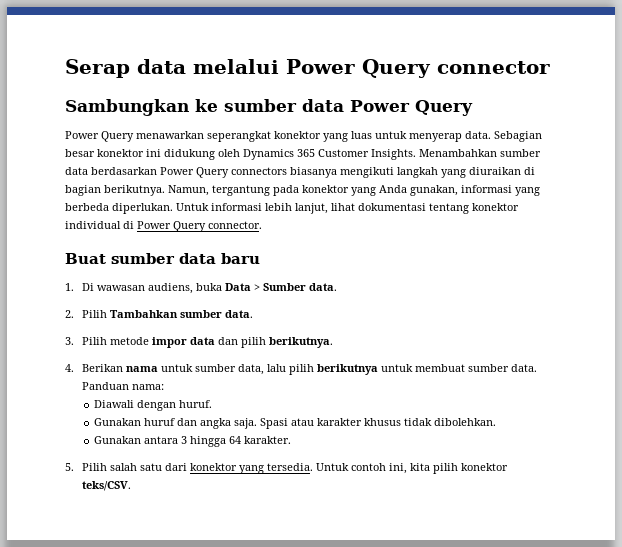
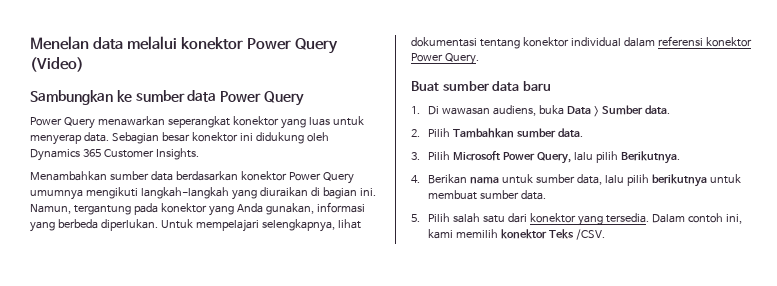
[65,59,130,78] Serap -> [30,36,89,50] Menelan
[286,59,550,78] Power Query connector -> [181,37,339,54] [30,57,84,72] konektor Power Query (Video)
(416, 154) none -> (199, 154) //
[160,167,438,178] Power Query connectors biasanya mengikuti langkah -> [240,171,354,184] [30,187,229,200] konektor Power Query umumnya mengikuti langkah-langkah
[104,185,165,196] berikutnya. -> [359,188,376,196] ini.
[211,203,328,214] informasi lebih lanjut, -> [195,219,335,232] mempelajari selengkapnya,
[123,221,262,232] di Power Query connector. -> [623,36,752,47] [411,53,479,65] dalam referensi konektor Power Query.
[109,337,333,348] metode impor data dan pilih berikutnya. -> [452,151,680,164] Microsoft Power Query, lalu pilih Berikutnya.
[81,382,164,390] [93,400,212,411] [93,418,496,429] [93,436,291,447] Panduan nama: // Diawali dengan huruf. // Gunakan huruf dan angka saja. Spasi atau karakter khusus tidak dibolehkan. // Gunakan antara 3 hingga 64 karakter. -> (546, 195) none
[315,463,349,471] Untuk -> [651,214,685,223] Dalam
[409,463,508,474] [81,481,131,491] kita pilih konektor teks/CSV. -> [427,229,605,240] kami memilih konektor Teks /CSV.

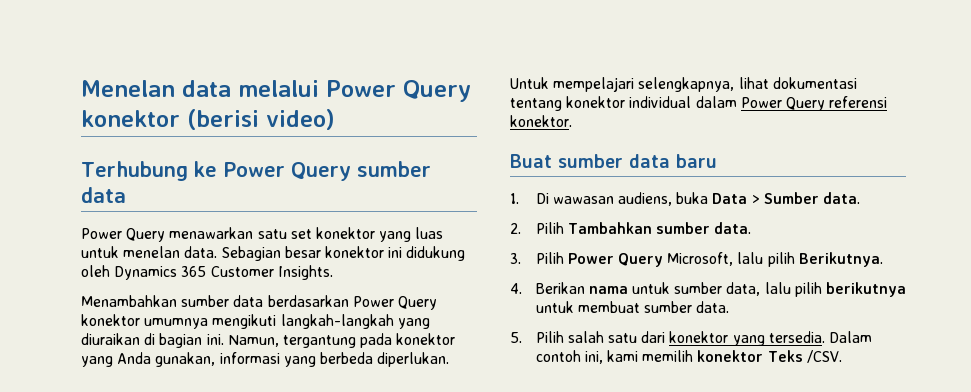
[181,37,339,54] [30,57,84,72] [30,90,304,106] konektor Power Query (Video) // Sambungkan ke sumber data Power Query -> [326,80,471,102] [81,109,335,130] [81,161,431,181] [81,187,126,203] Power Query konektor (berisi video) // Terhubung ke Power Query sumber data
[167,116,230,128] seperangkat -> [257,229,312,239] satu set
[30,134,82,145] menyerap -> [123,246,181,258] menelan
[240,171,354,184] konektor Power Query -> [352,296,437,310] [81,314,140,326] Power Query konektor
[657,36,752,47] [411,53,479,65] referensi konektor Power Query. -> [740,96,888,111] [510,115,572,127] Power Query referensi konektor.
[452,151,571,164] Microsoft Power Query, -> [567,252,734,267] Power Query Microsoft,

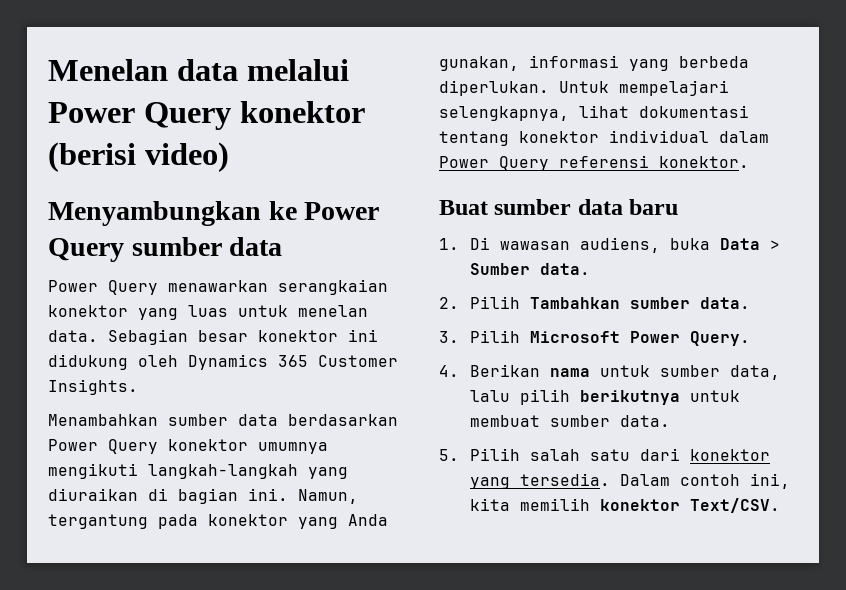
[81,161,188,181] Terhubung -> [48,201,261,226] Menyambungkan
[257,229,312,239] satu set -> [278,279,388,295] serangkaian
[567,252,883,267] Power Query Microsoft, lalu pilih Berikutnya. -> [530,331,751,346] Microsoft Power Query.
[607,350,639,362] kami -> [470,498,511,511] kita
[767,350,842,363] Teks /CSV. -> [690,498,781,513] Text/CSV.

